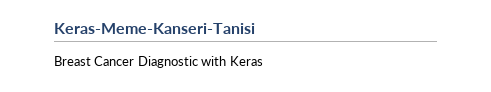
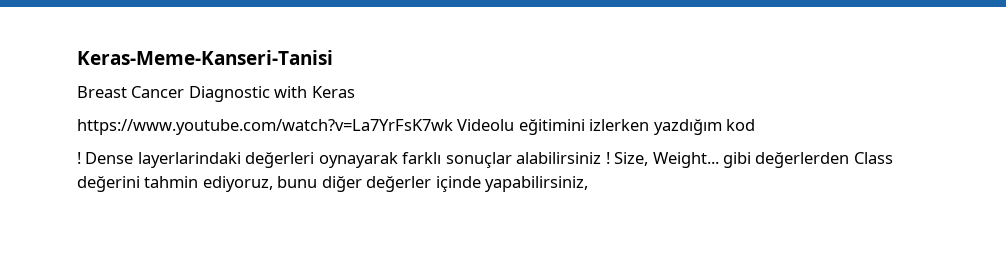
(263, 61) none -> [77,119,756,135] [77,152,893,168] [77,176,589,192] // https://www.youtube.com/watch?v=La7YrFsK7wk Videolu eğitimini izlerken yazdığım kod // ! Dense layerlarindaki değerleri oynayarak farklı sonuçlar alabilirsiniz ! Size, Weight... gibi değerlerden Class değerini tahmin ediyoruz, bunu diğer değerler içinde yapabilirsiniz,

